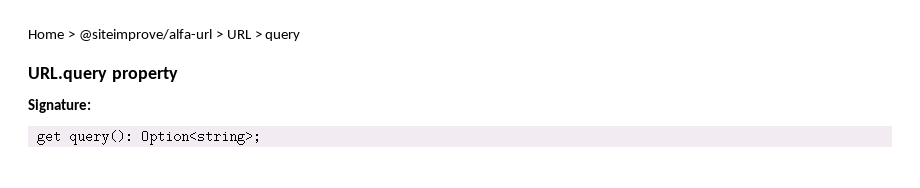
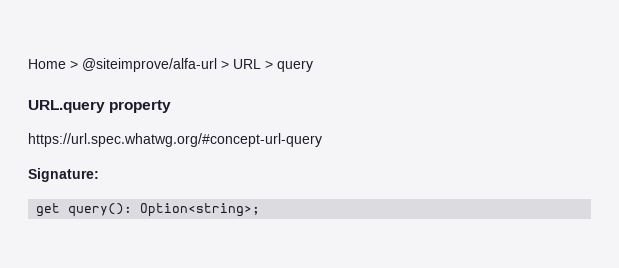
(178, 74) none -> [28,133,322,147] // https://url.spec.whatwg.org/#concept-url-query

